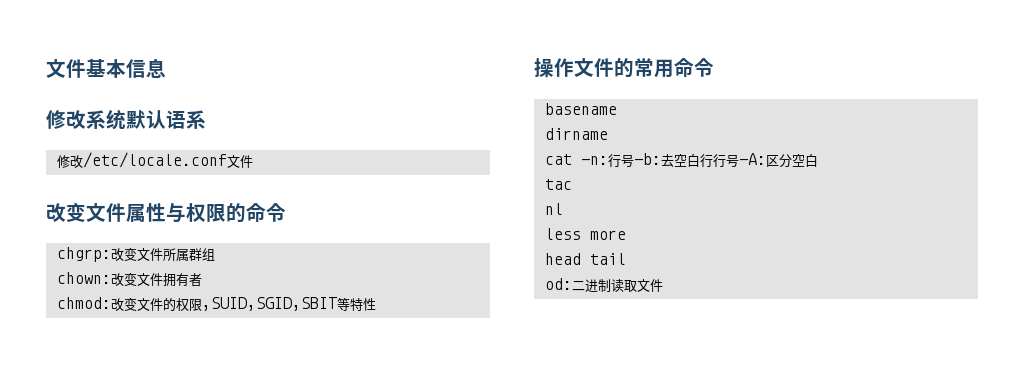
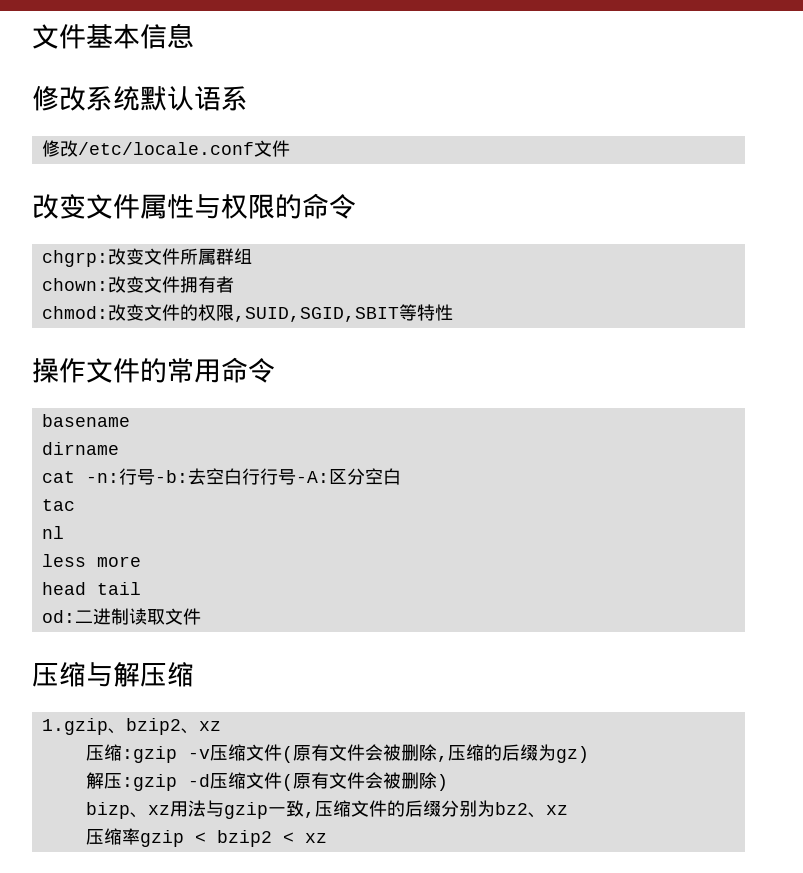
(664, 285) none -> [32,662,194,687] [42,718,222,735] [86,744,590,763] [86,772,449,791] [86,800,569,819] [86,828,328,847] // 压缩与解压缩 // 1.gzip、bzip2、xz // 压缩:gzip -v压缩文件(原有文件会被删除,压缩的后缀为gz) // 解压:gzip -d压缩文件(原有文件会被删除) // bizp、xz用法与gzip一致,压缩文件的后缀分别为bz2、xz // 压缩率gzip < bzip2 < xz

